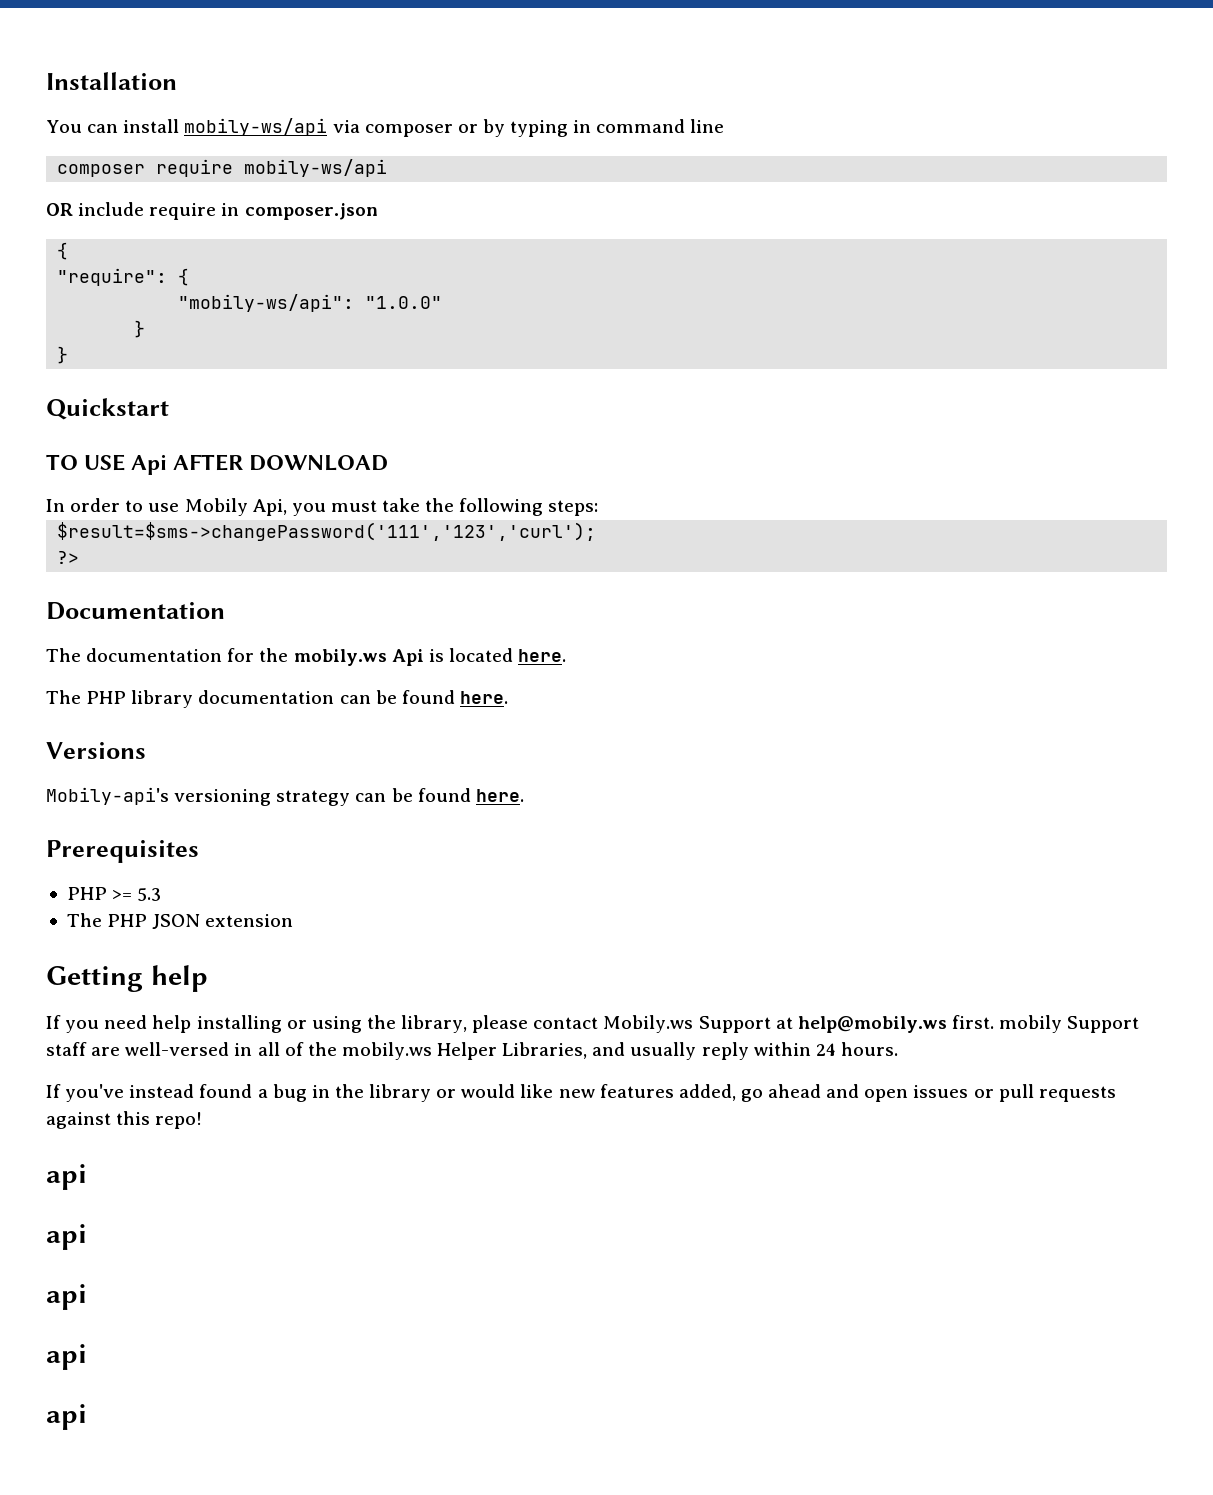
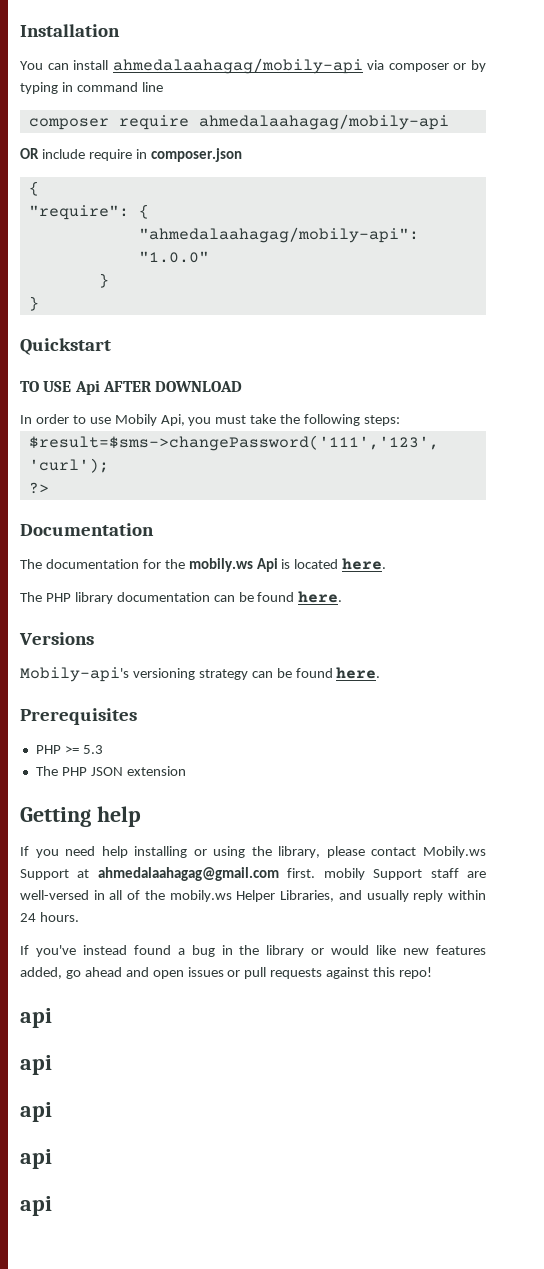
[184,118,328,136] mobily-ws/api -> [112,58,363,74] ahmedalaahagag/mobily-api
[244,159,388,177] mobily-ws/api -> [198,114,449,130] ahmedalaahagag/mobily-api
[178,294,355,312] "mobily-ws/api": -> [138,227,419,243] "ahmedalaahagag/mobily-api":
[797,1016,947,1033] help@mobily.ws -> [97,867,279,881] ahmedalaahagag@gmail.com

